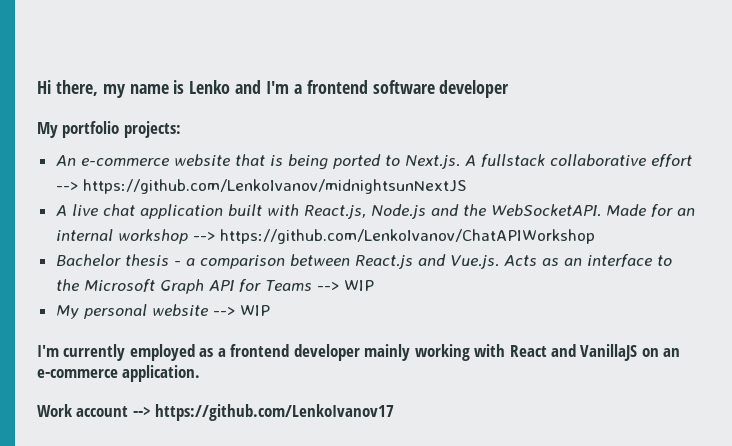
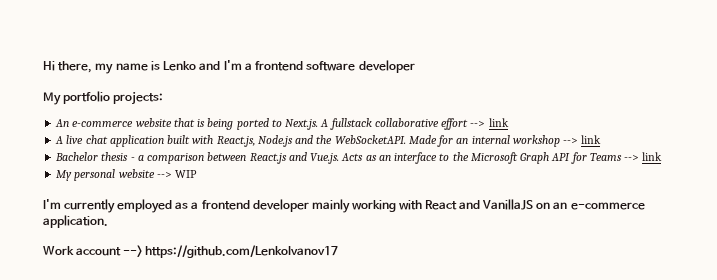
[82,179,466,194] https://github.com/LenkoIvanov/midnightsunNextJS -> [488,118,509,127] link
[219,229,595,244] https://github.com/LenkoIvanov/ChatAPIWorkshop -> [581,135,602,144] link
[343,280,374,291] WIP -> [642,152,663,161] link

